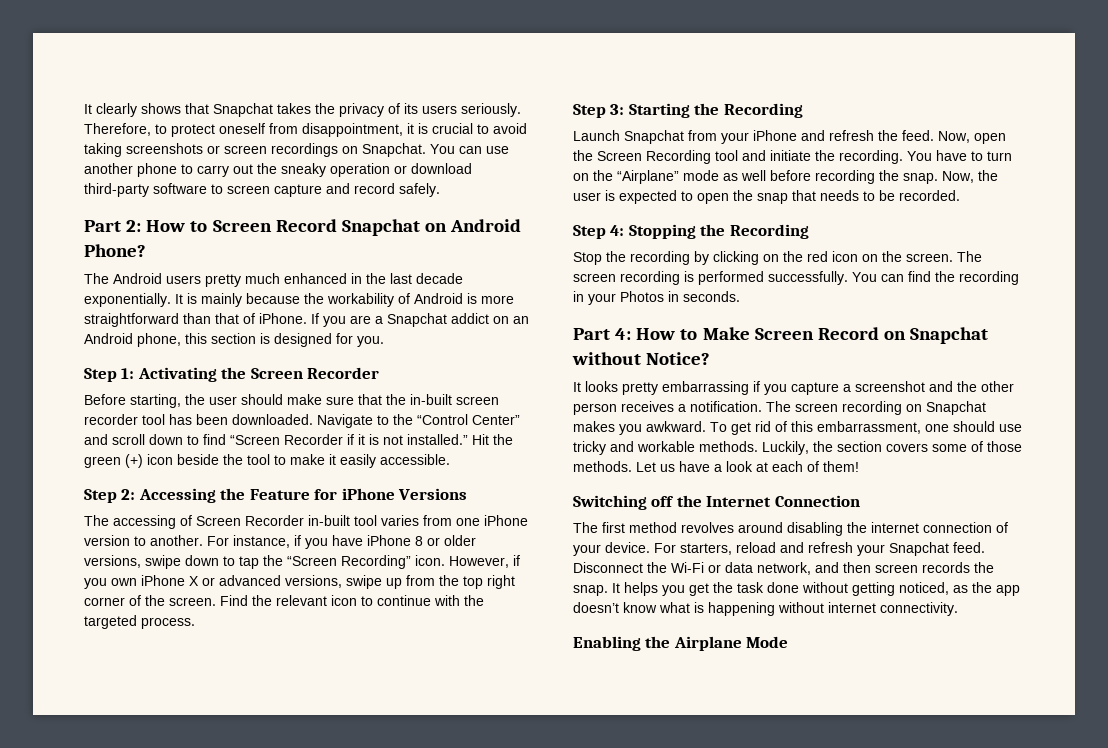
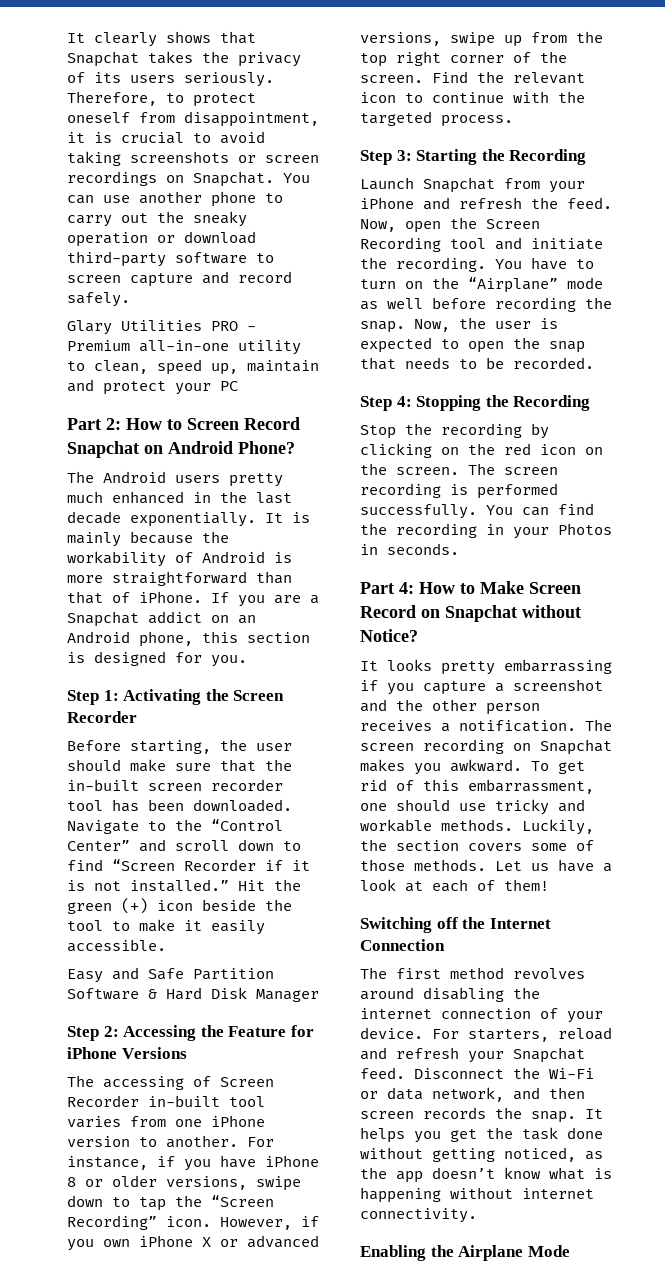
(440, 190) none -> [67,320,256,335] [67,340,301,355] [67,359,319,375] [67,379,238,395] // Glary Utilities PRO - Premium all-in-one utility to clean, speed up, maintain and protect your PC
(450, 459) none -> [67,967,274,983] [67,987,319,1002] // Easy and Safe Partition Software & Hard Disk Manager

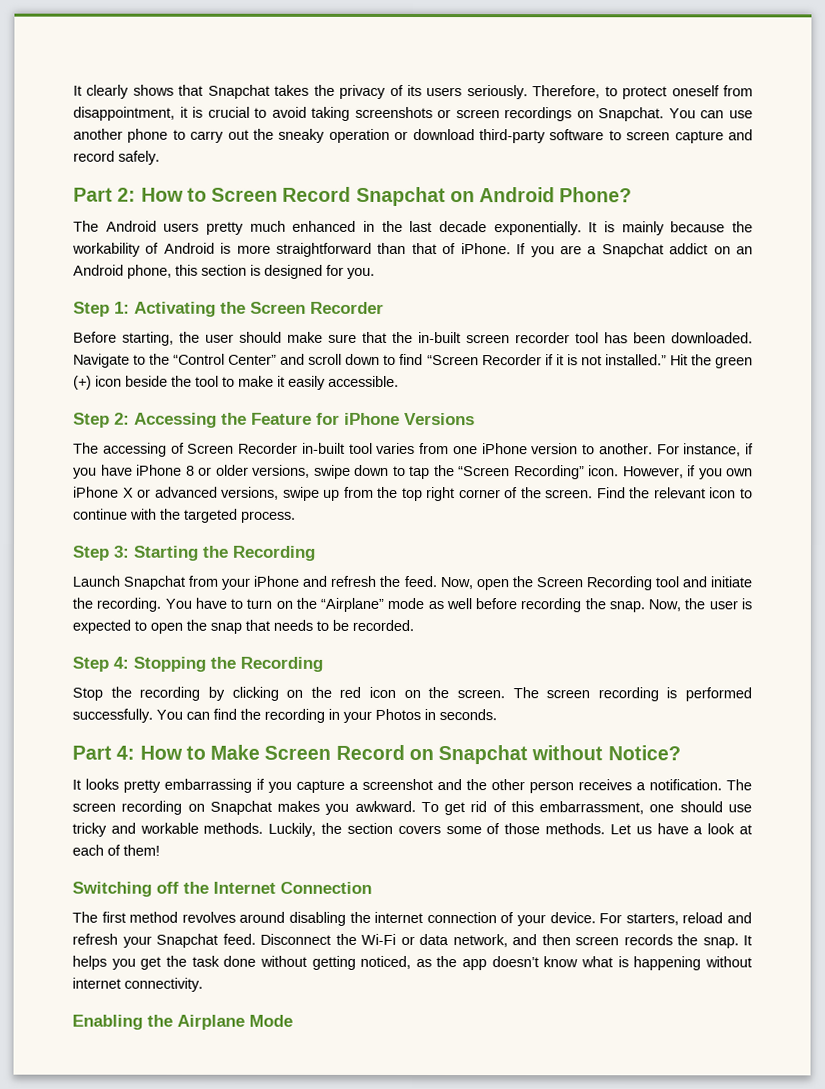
[67,320,256,335] [67,340,301,355] [67,359,319,375] [67,379,238,395] // Glary Utilities PRO - Premium all-in-one utility to clean, speed up, maintain and protect your PC -> (160, 157) none
[67,967,274,983] [67,987,319,1002] // Easy and Safe Partition Software & Hard Disk Manager -> (399, 381) none

